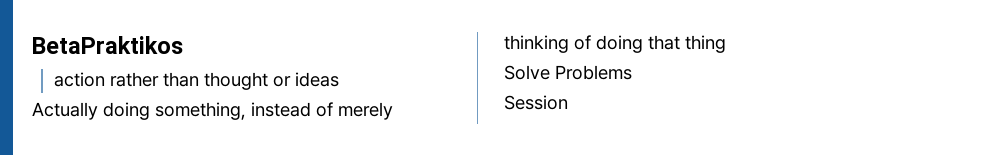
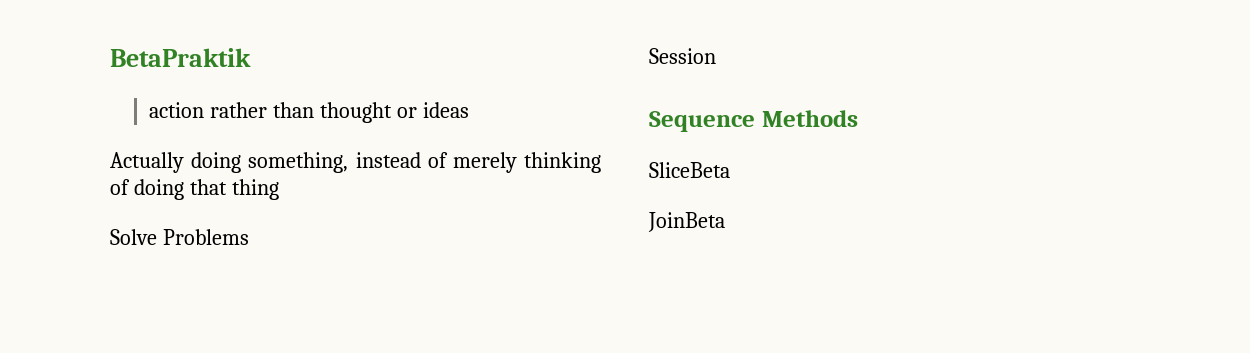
[32,36,183,54] BetaPraktikos -> [110,48,251,67] BetaPraktik
(568, 102) none -> [649,110,858,132] [649,162,730,178] [648,212,725,232] // Sequence Methods // SliceBeta // JoinBeta

